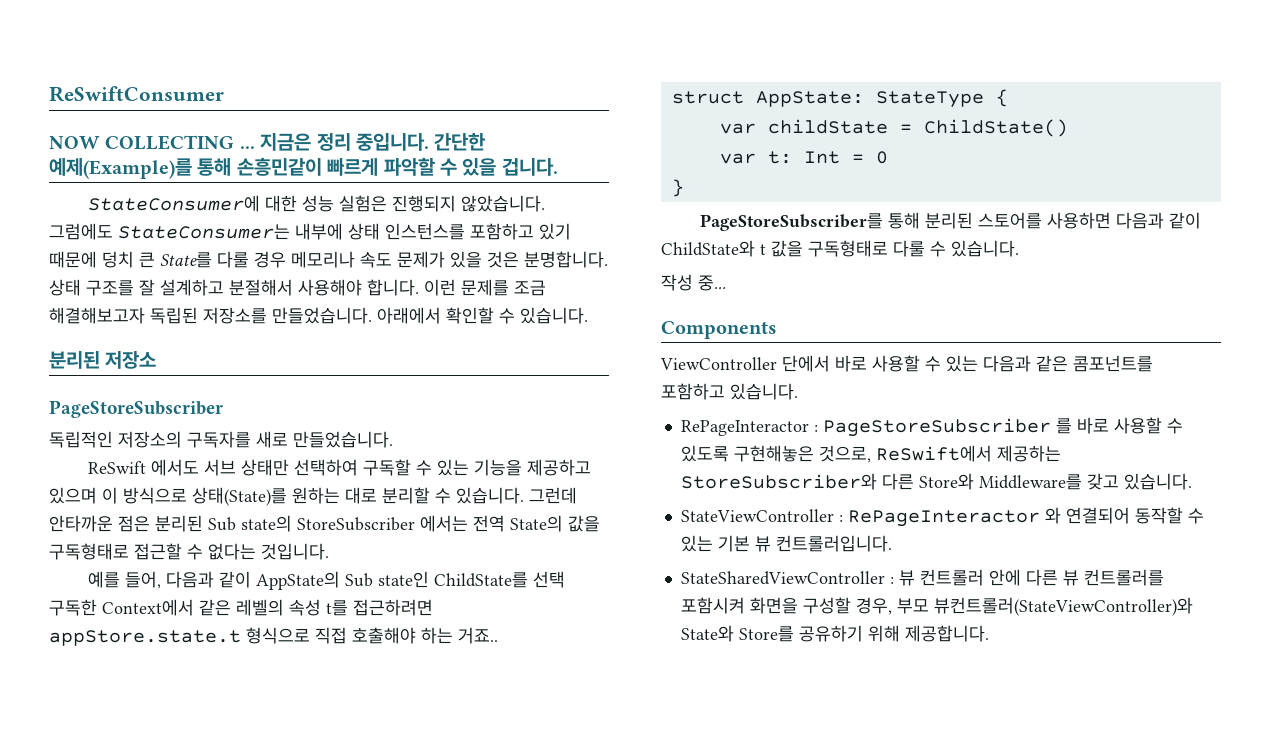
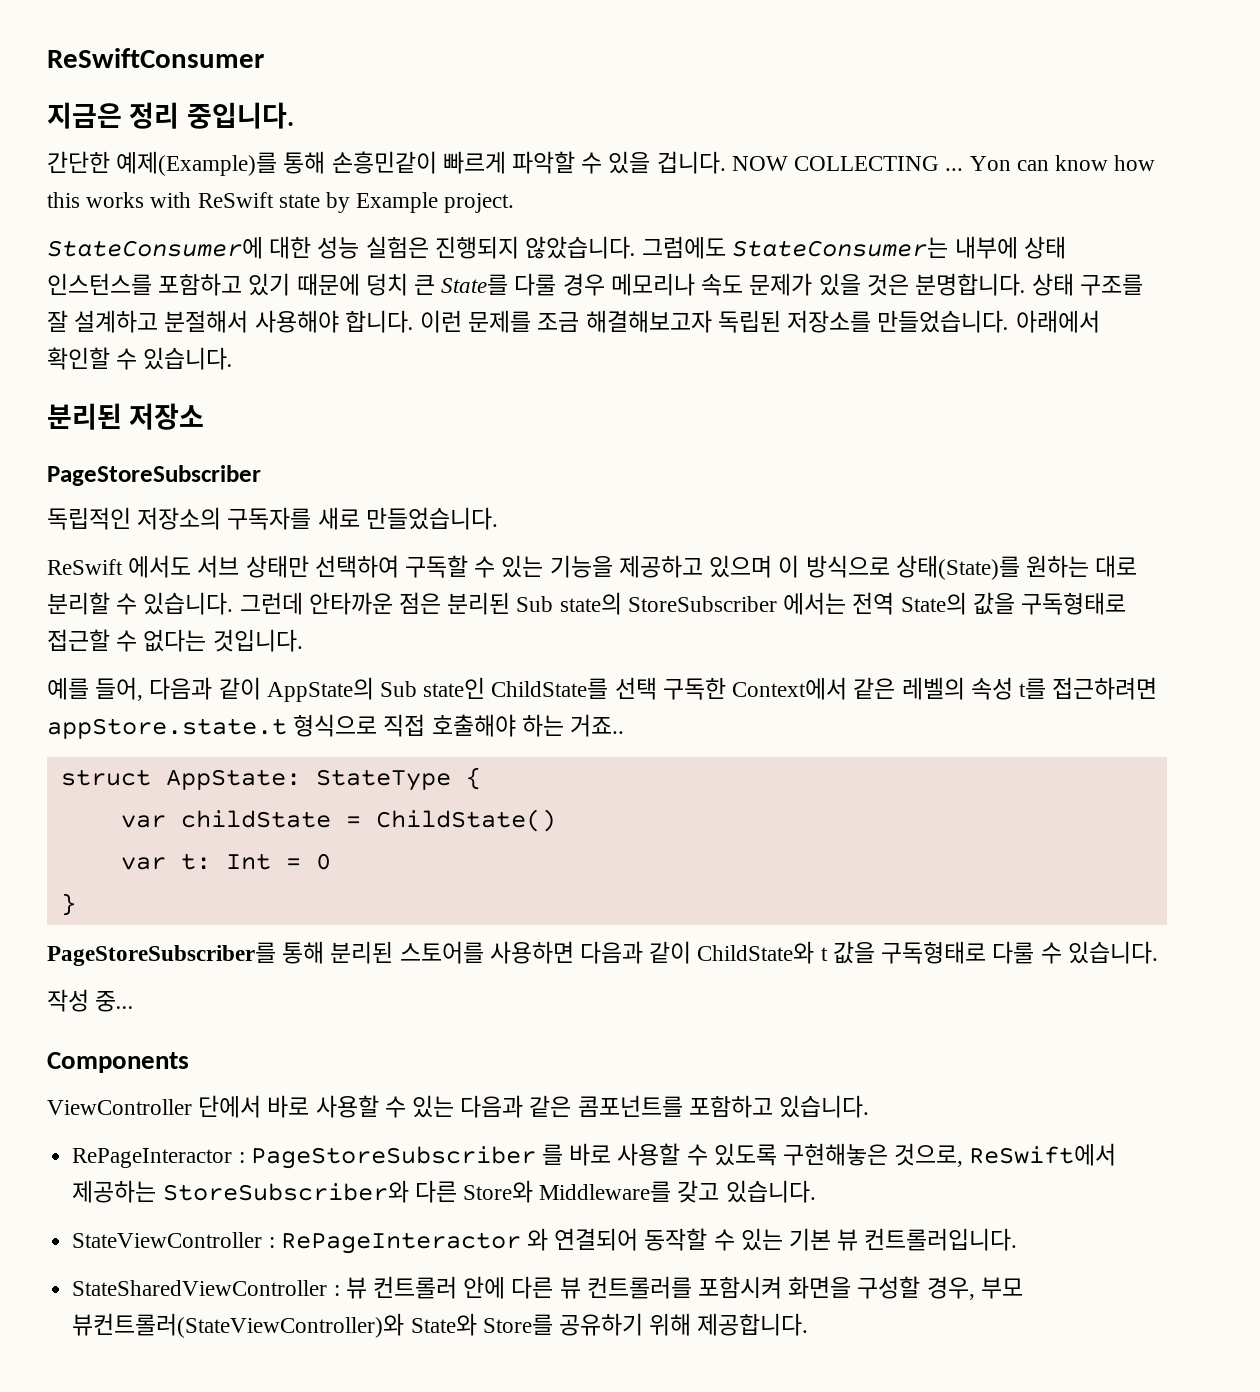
[49,135,255,150] NOW COLLECTING ... -> (264, 58) none
(429, 142) none -> (294, 115) //
(558, 167) none -> [731,155,1156,171] [47,192,515,213] NOW COLLECTING ... Yon can know how this works with ReSwift state by Example project.

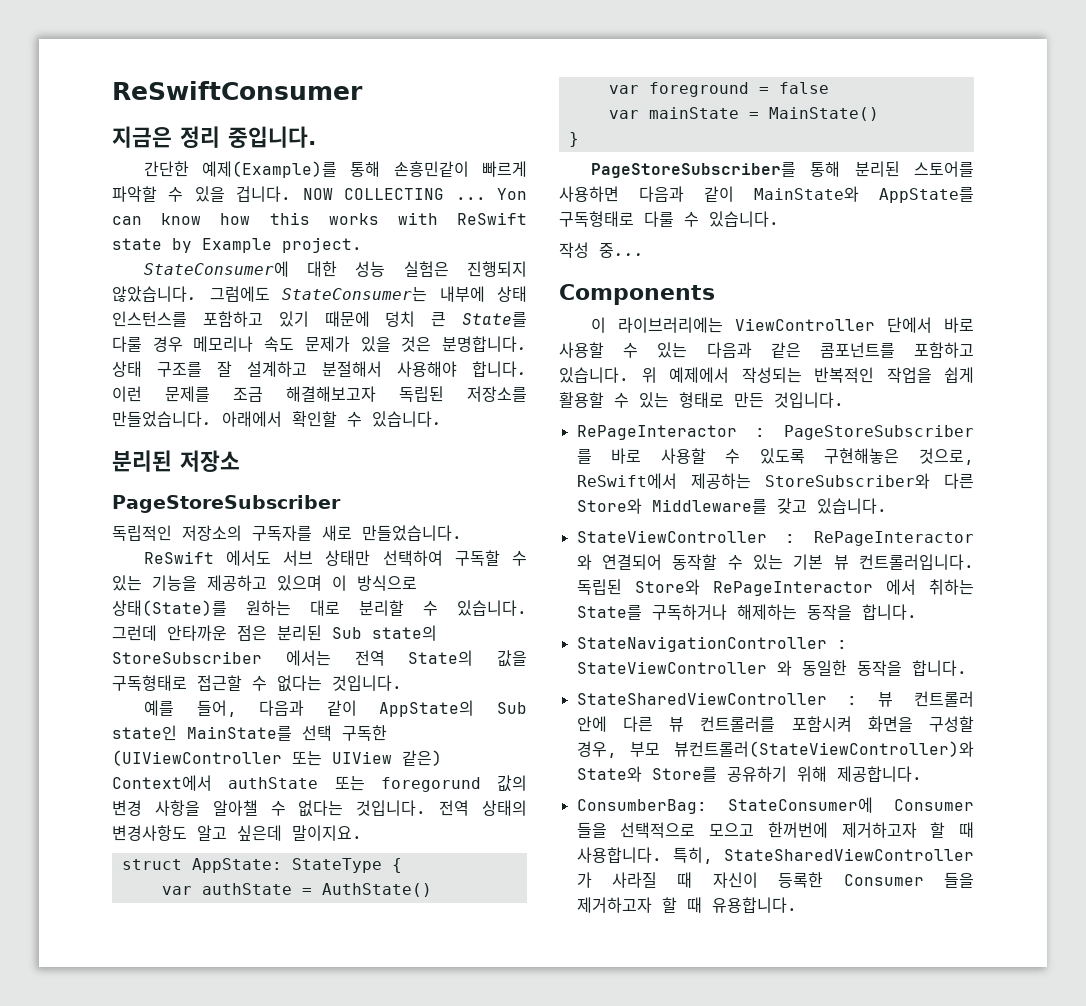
[491,678,609,699] ChildState를 -> [187,726,292,741] MainState를
[732,677,1158,700] [47,714,625,739] Context에서 같은 레벨의 속성 t를 접근하려면 appStore.state.t 형식으로 직접 호출해야 하는 거죠.. -> [112,750,442,766] [112,775,527,792] [112,800,527,817] [112,825,362,841] (UIViewController 또는 UIView 같은) Context에서 authState 또는 foregorund 값의 변경 사항을 알아챌 수 없다는 것입니다. 전역 상태의 변경사항도 알고 싶은데 말이지요.
[180,809,556,832] [120,853,331,870] childState = ChildState() // var t: Int = 0 -> [201,883,432,897] [608,82,829,97] [608,107,879,121] authState = AuthState() // var foreground = false // var mainState = MainState()
[697,941,875,964] ChildState와 t 값을 -> [754,186,974,203] MainState와 AppState를
(189, 1062) none -> [590,317,723,333] 이 라이브러리에는
(870, 1106) none -> [641,367,974,383] [559,392,844,408] 위 예제에서 작성되는 반복적인 작업을 쉽게 활용할 수 있는 형태로 만든 것입니다.
(1018, 1239) none -> [576,579,974,596] [576,604,917,620] [576,636,847,652] [576,660,967,676] 독립된 Store와 RePageInteractor 에서 취하는 State를 구독하거나 해제하는 동작을 합니다. // StateNavigationController : StateViewController 와 동일한 동작을 합니다.
(809, 1324) none -> [576,797,974,814] [576,822,974,838] [576,847,974,864] [576,872,974,888] [576,897,797,913] // ConsumberBag: StateConsumer에 Consumer 들을 선택적으로 모으고 한꺼번에 제거하고자 할 때 사용합니다. 특히, StateSharedViewController 가 사라질 때 자신이 등록한 Consumer 들을 제거하고자 할 때 유용합니다.

